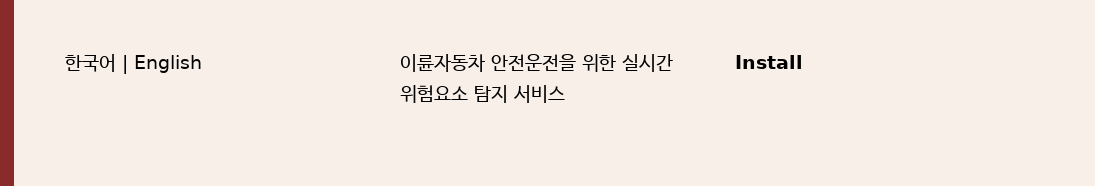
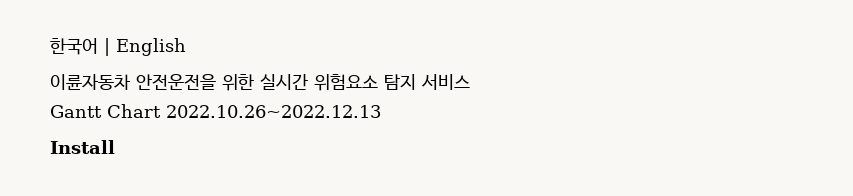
(565, 94) none -> [50,104,381,118] // Gantt Chart 2022.10.26~2022.12.13

